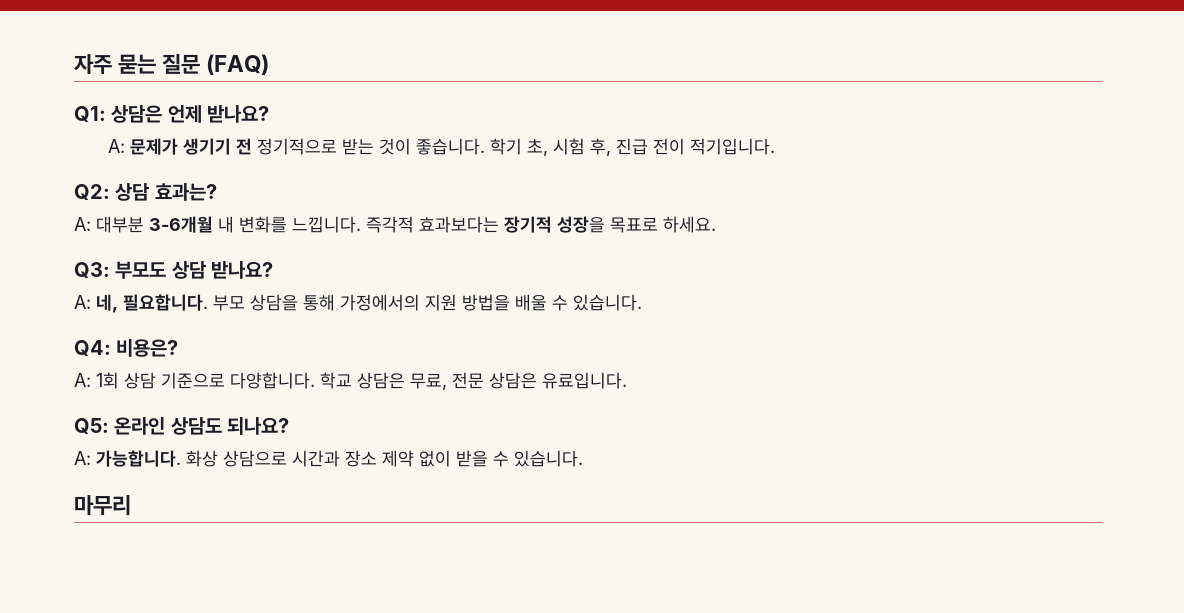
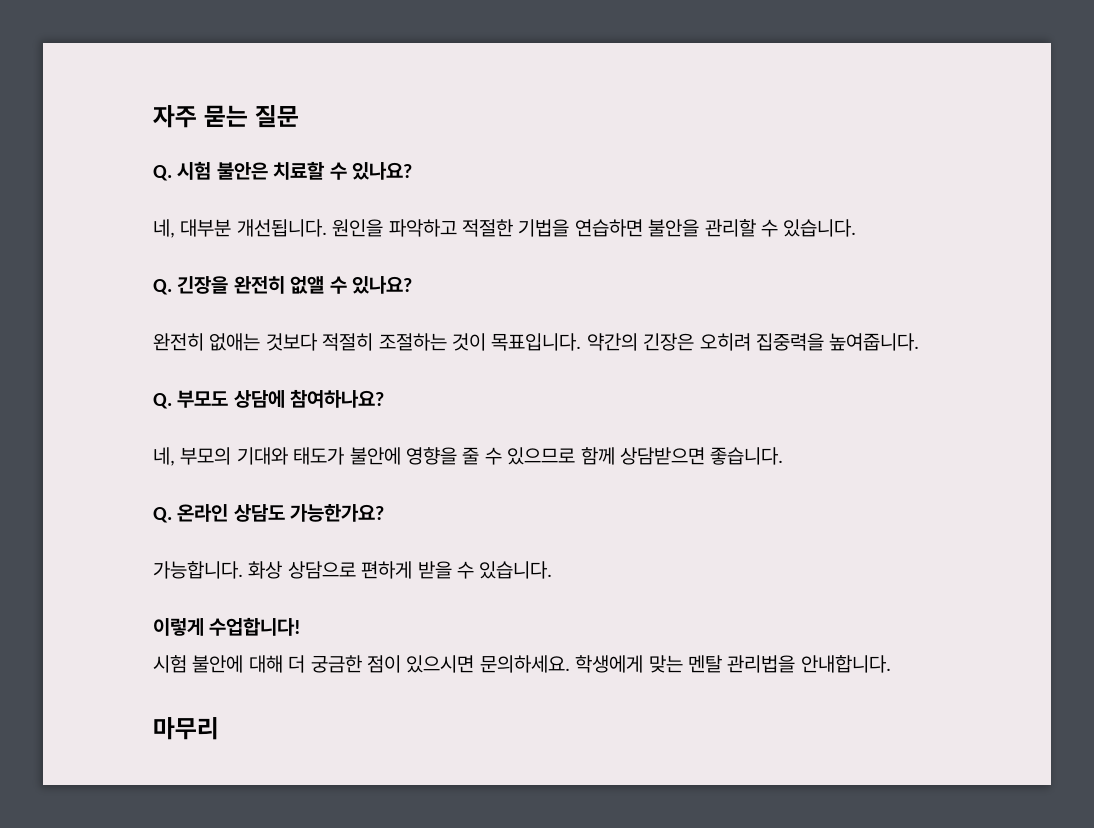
[206,54,270,75] [74,105,270,123] [108,138,776,156] [74,183,217,201] [74,216,716,233] [74,261,274,279] [74,294,642,313] [74,339,179,357] [74,372,627,390] [74,417,290,435] [74,450,583,467] (FAQ) // Q1: 상담은 언제 받나요? // A: 문제가 생기기 전 정기적으로 받는 것이 좋습니다. 학기 초, 시험 후, 진급 전이 적기입니다. // Q2: 상담 효과는? // A: 대부분 3-6개월 내 변화를 느낍니다. 즉각적 효과보다는 장기적 성장을 목표로 하세요. // Q3: 부모도 상담 받나요? // A: 네, 필요합니다. 부모 상담을 통해 가정에서의 지원 방법을 배울 수 있습니다. // Q4: 비용은? // A: 1회 상담 기준으로 다양합니다. 학교 상담은 무료, 전문 상담은 유료입니다. // Q5: 온라인 상담도 되나요? // A: 가능합니다. 화상 상담으로 시간과 장소 제약 없이 받을 수 있습니다. -> [153,161,412,181] [153,219,857,238] [153,276,412,295] [153,333,920,351] [153,389,385,409] [153,447,784,466] [153,504,385,523] [153,561,553,579] [153,617,302,636] [153,655,891,673] // Q. 시험 불안은 치료할 수 있나요? // 네, 대부분 개선됩니다. 원인을 파악하고 적절한 기법을 연습하면 불안을 관리할 수 있습니다. // Q. 긴장을 완전히 없앨 수 있나요? // 완전히 없애는 것보다 적절히 조절하는 것이 목표입니다. 약간의 긴장은 오히려 집중력을 높여줍니다. // Q. 부모도 상담에 참여하나요? // 네, 부모의 기대와 태도가 불안에 영향을 줄 수 있으므로 함께 상담받으면 좋습니다. // Q. 온라인 상담도 가능한가요? // 가능합니다. 화상 상담으로 편하게 받을 수 있습니다. // 이렇게 수업합니다! // 시험 불안에 대해 더 궁금한 점이 있으시면 문의하세요. 학생에게 맞는 멘탈 관리법을 안내합니다.

